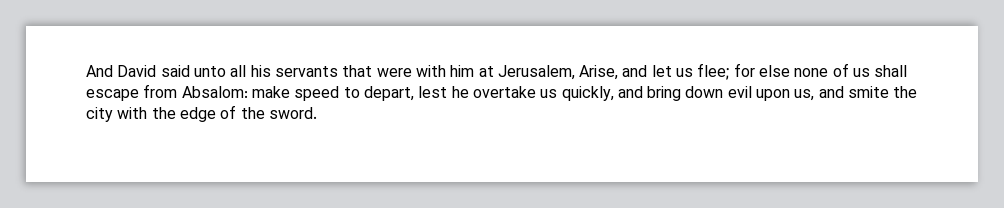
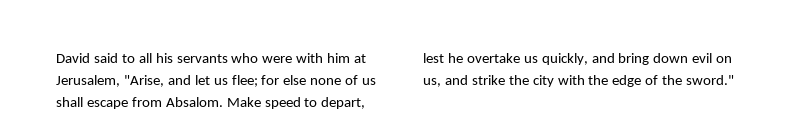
[86,65,113,77] And -> (56, 58) none
[193,66,226,77] unto -> [121,54,135,63] to
[342,65,373,77] that -> [231,53,259,63] who
[579,65,619,80] Arise, -> [123,75,164,87] "Arise,
[181,86,290,98] Absalom: make -> [165,97,261,107] Absalom. Make
[756,89,791,101] upon -> [716,56,733,63] on
[848,86,890,98] smite -> [471,75,505,85] strike
[268,107,317,119] sword. -> [686,75,735,85] sword."

